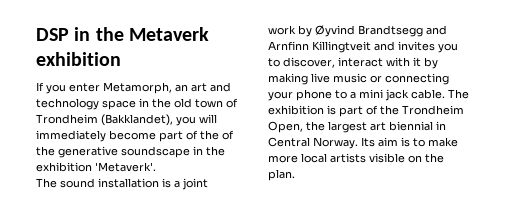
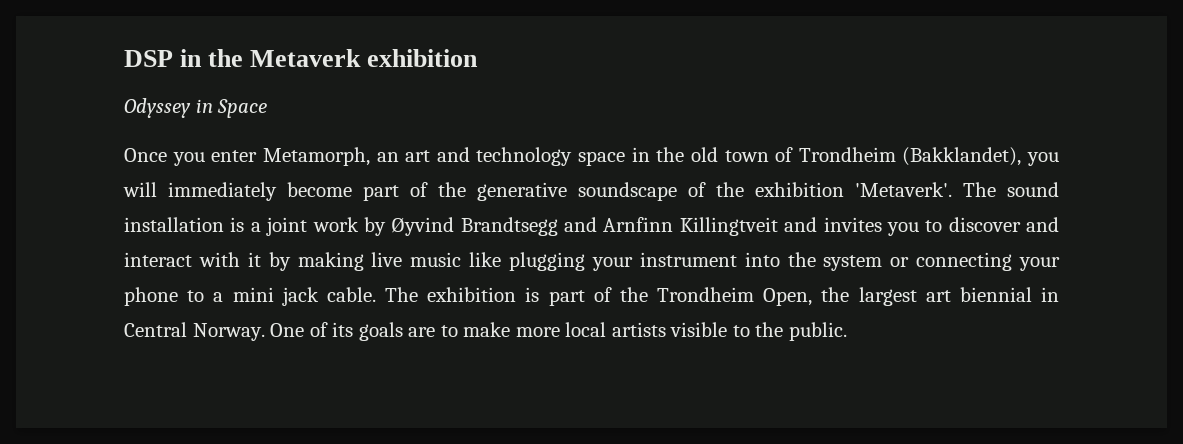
[36,82,44,91] If -> [124,98,268,118] [124,148,167,162] Odyssey in Space // Once
[222,130,234,140] [36,146,55,156] of the -> (466, 189) none
[193,146,203,155] in -> [688,182,706,197] of
(156, 167) // -> (952, 189) none
[283,57,335,68] discover, -> [948,217,1059,232] discover and
(367, 78) none -> [469,252,883,271] like plugging your instrument into the system
[361,137,410,147] Its aim is -> [270,322,436,341] One of its goals are
[408,153,444,163] [268,169,295,181] on the plan. -> [732,322,848,341] to the public.

